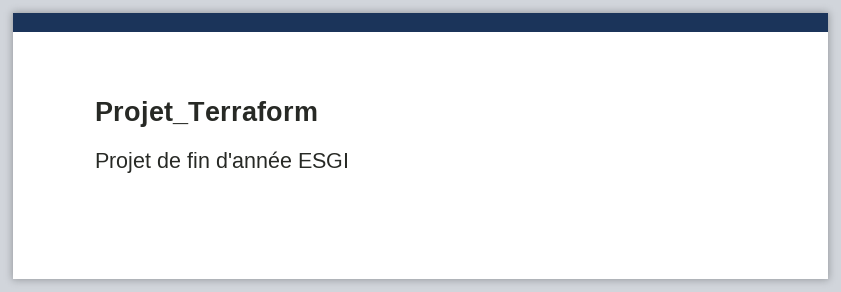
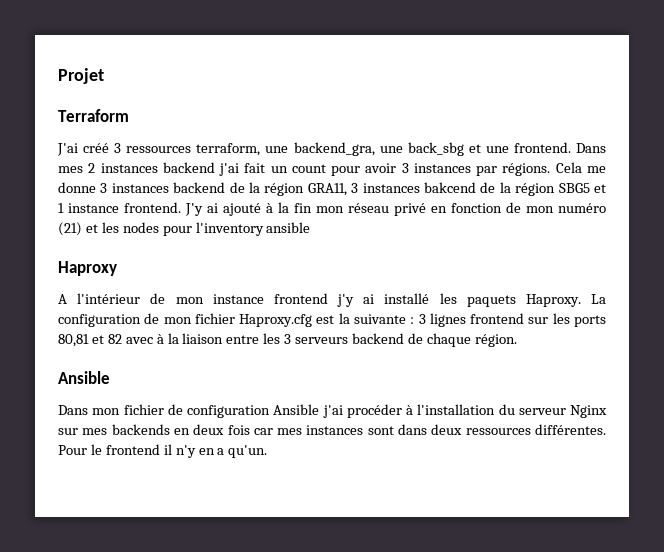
[95,101,318,127] [95,151,349,173] Projet_Terraform // Projet de fin d'année ESGI -> [58,68,104,84] [58,109,129,122] [57,142,606,156] [58,162,606,176] [58,182,606,196] [58,202,606,216] [58,222,311,236] [58,261,117,276] [58,293,606,307] [58,313,606,327] [58,333,517,347] [58,371,110,384] [58,404,607,418] [58,424,607,435] [58,444,268,458] Projet // Terraform // J'ai créé 3 ressources terraform, une backend_gra, une back_sbg et une frontend. Dans mes 2 instances backend j'ai fait un count pour avoir 3 instances par régions. Cela me donne 3 instances backend de la région GRA11, 3 instances bakcend de la région SBG5 et 1 instance frontend. J'y ai ajouté à la fin mon réseau privé en fonction de mon numéro (21) et les nodes pour l'inventory ansible // Haproxy // A l'intérieur de mon instance frontend j'y ai installé les paquets Haproxy. La configuration de mon fichier Haproxy.cfg est la suivante : 3 lignes frontend sur les ports 80,81 et 82 avec à la liaison entre les 3 serveurs backend de chaque région. // Ansible // Dans mon fichier de configuration Ansible j'ai procéder à l'installation du serveur Nginx sur mes backends en deux fois car mes instances sont dans deux ressources différentes. Pour le frontend il n'y en a qu'un.

